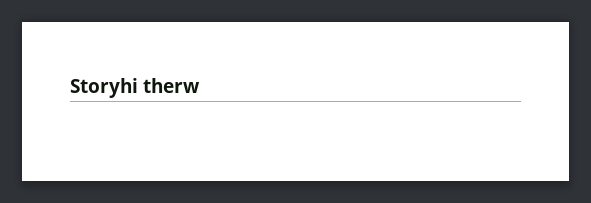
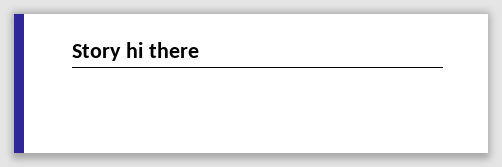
[70,78,201,98] Storyhi therw -> [72,42,199,61] Story hi there

